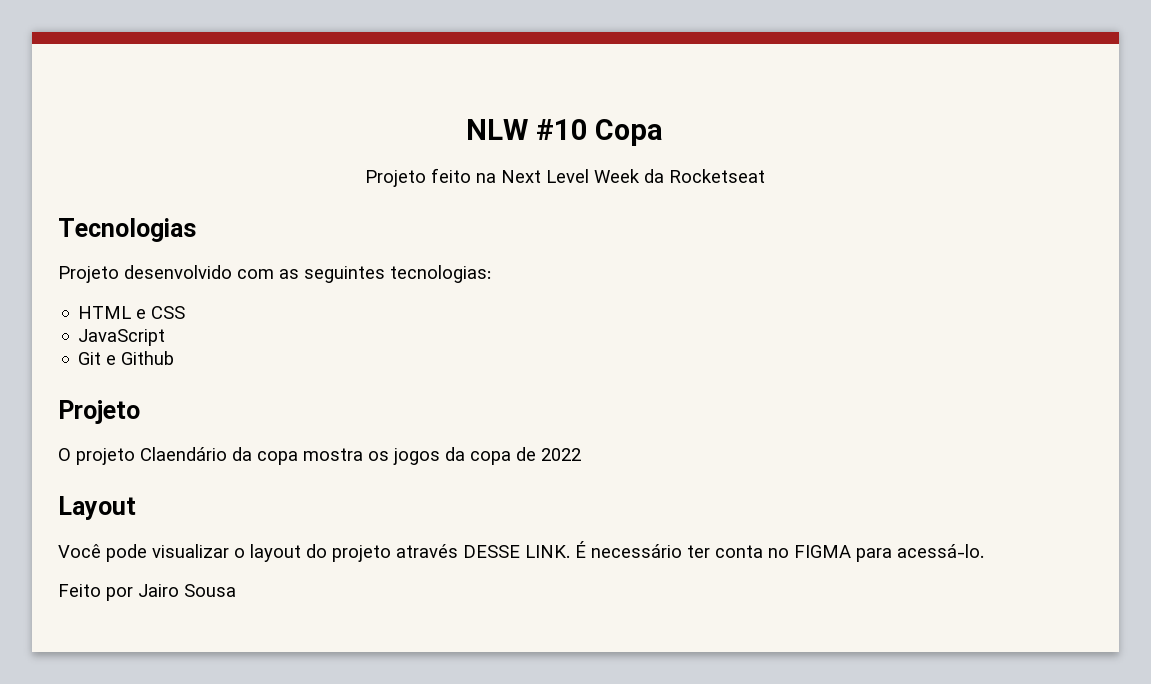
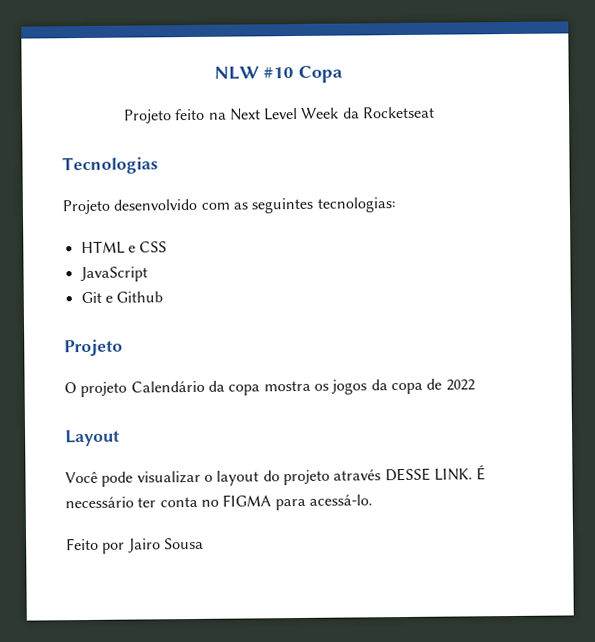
[140,447,227,461] Claendário -> [130,380,205,393] Calendário

